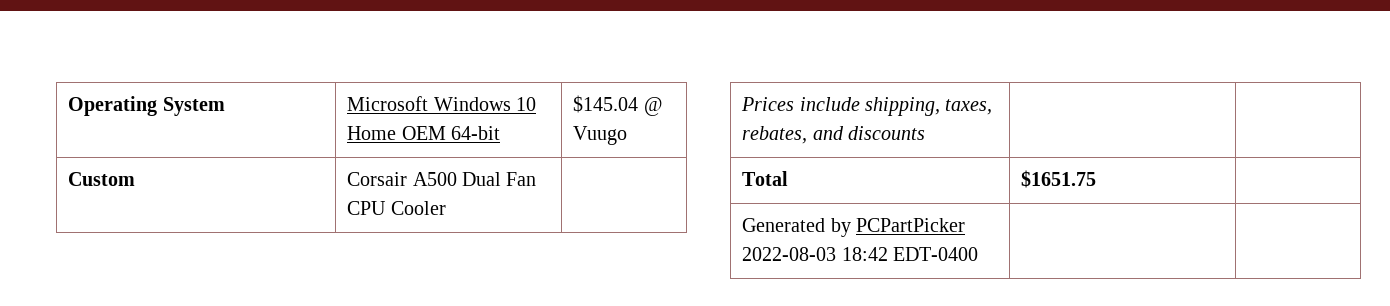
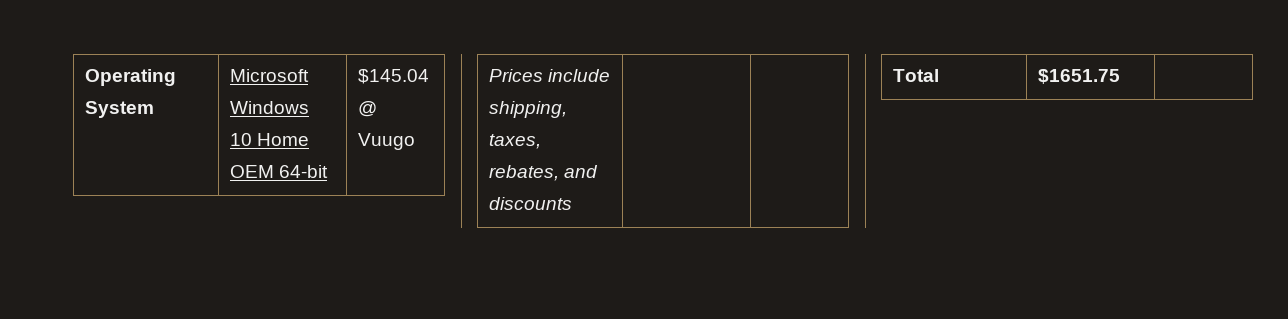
[68,172,136,186] [347,172,537,186] [347,201,446,215] // Custom | Corsair A500 Dual Fan CPU Cooler | -> (416, 141) none
[742,218,966,237] [742,247,979,261] // Generated by PCPartPicker 2022-08-03 18:42 EDT-0400 | | -> (1121, 76) none

